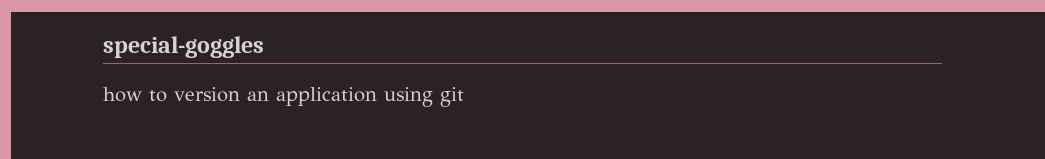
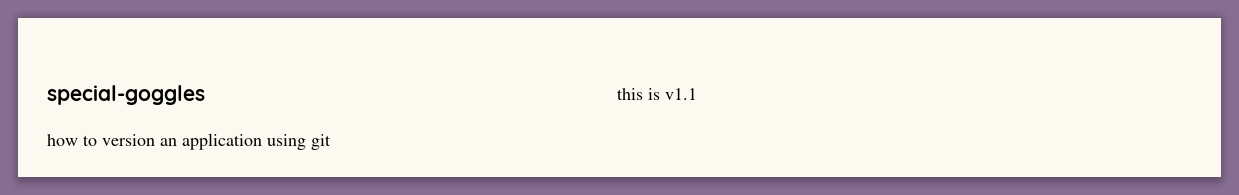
(464, 97) none -> [617,88,697,100] // this is v1.1

